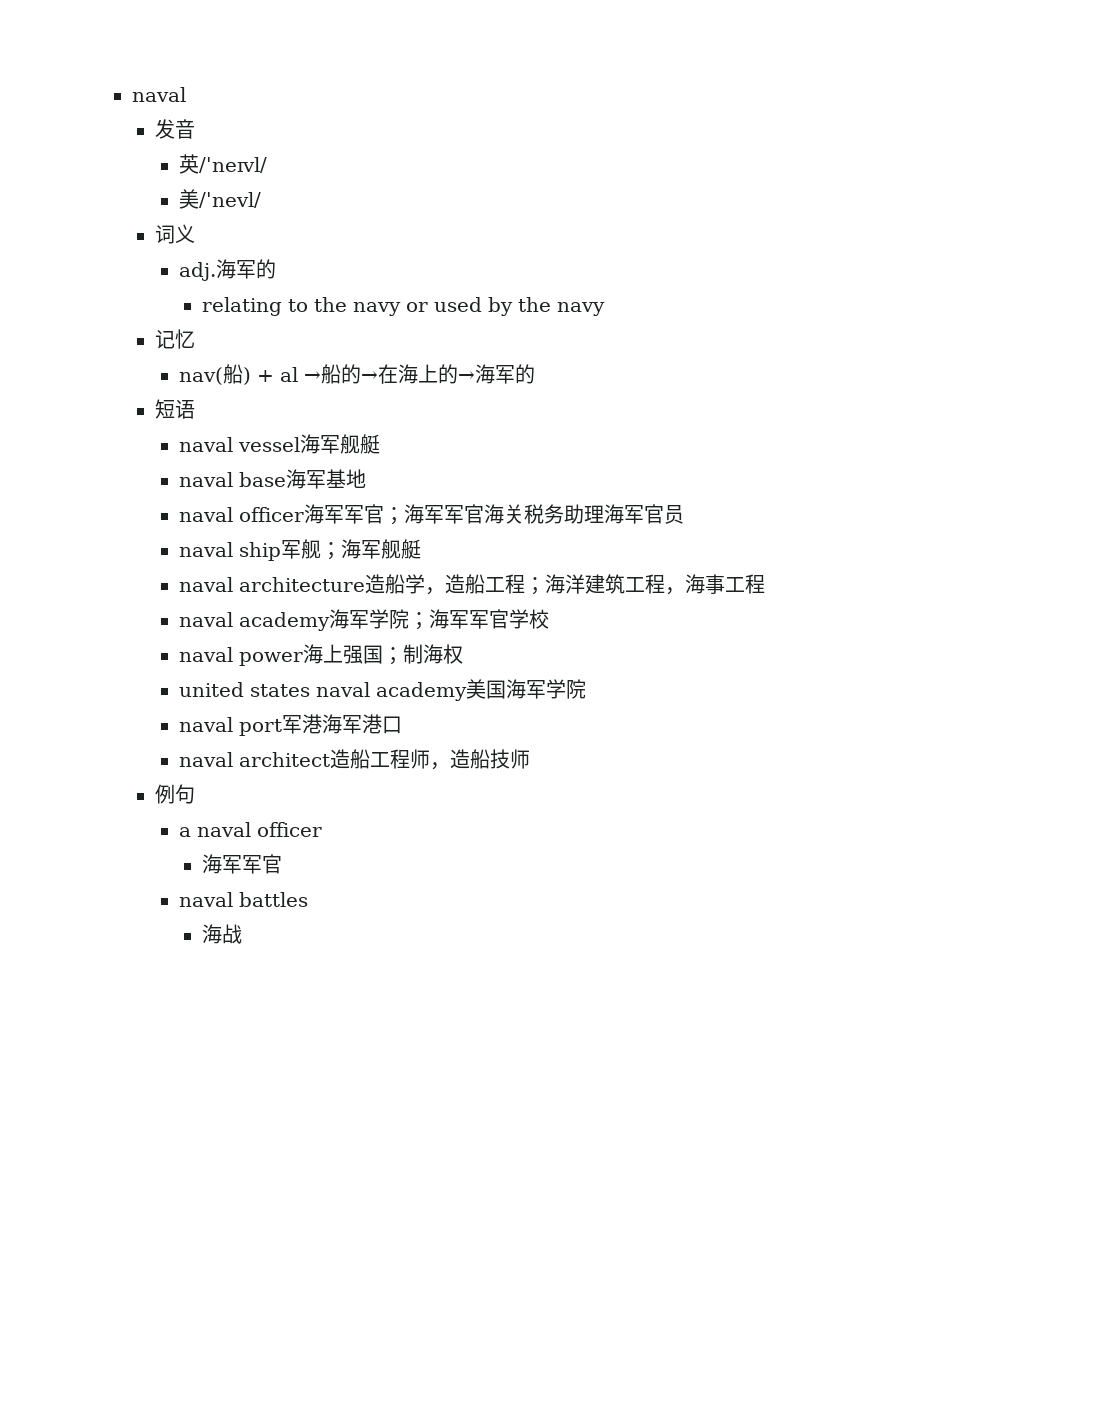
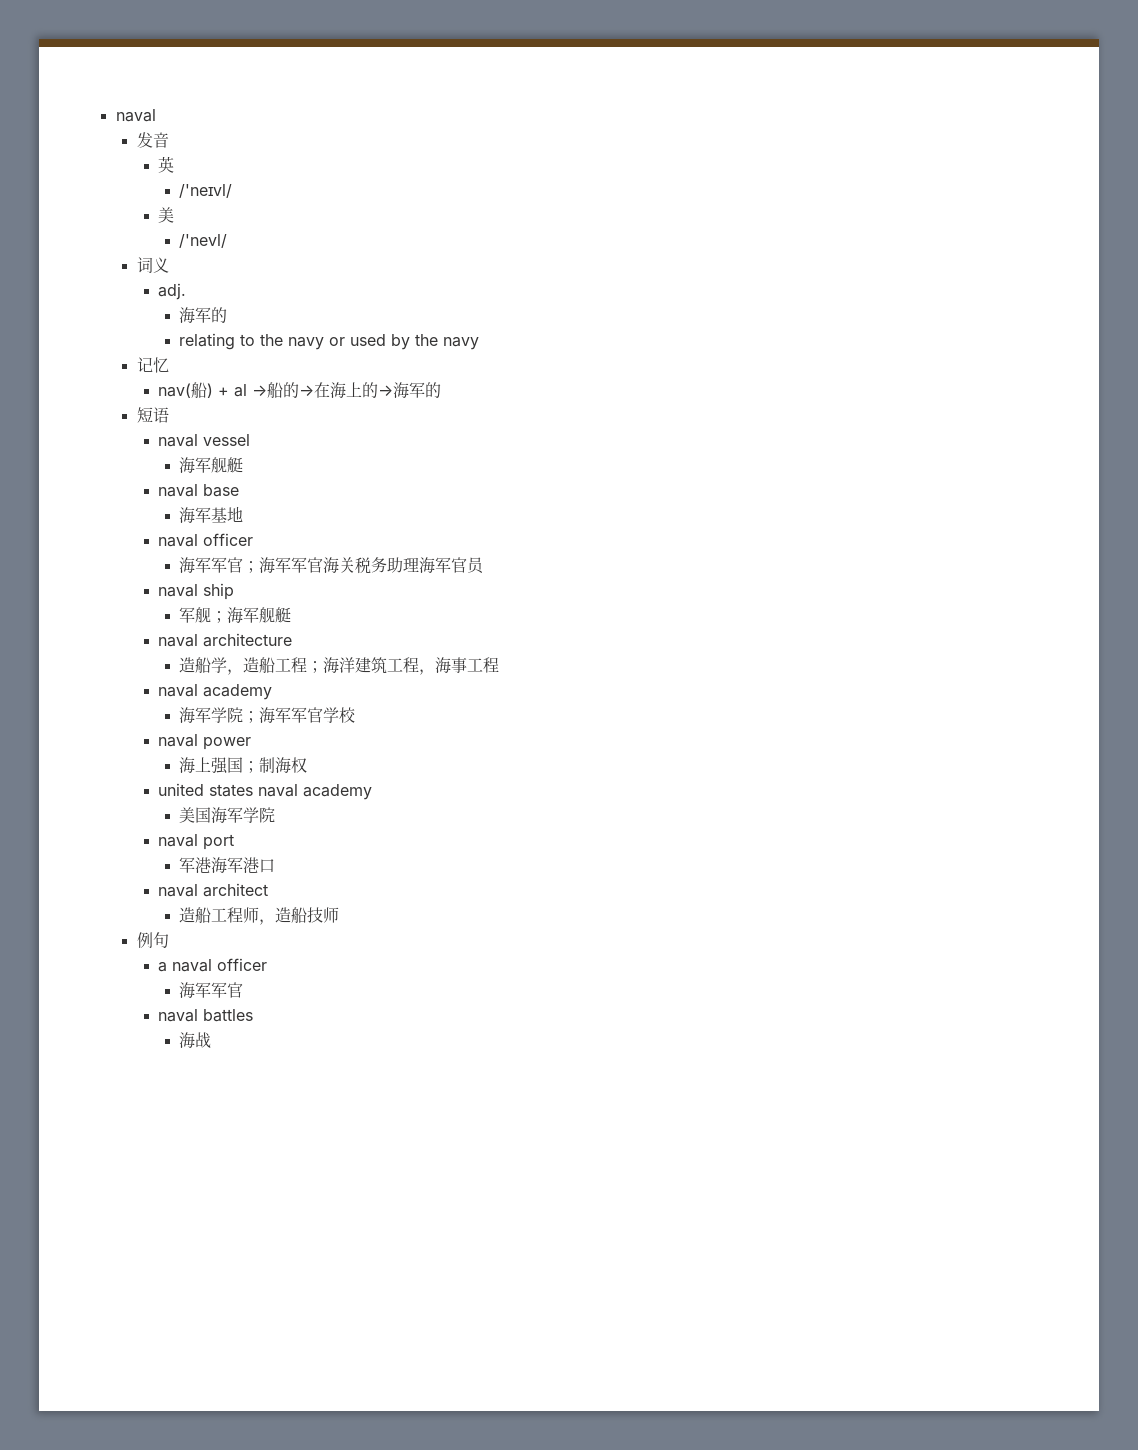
(199, 164) none -> (175, 164) //
(199, 199) none -> (175, 215) //
(216, 271) none -> (187, 291) //
(300, 444) none -> (251, 440) //
(286, 479) none -> (240, 490) //
(304, 514) none -> (254, 539) //
(281, 551) none -> (235, 591) //
(365, 584) none -> (293, 640) //
(330, 621) none -> (273, 692) //
(303, 659) none -> (252, 743) //
(467, 691) none -> (373, 792) //
(282, 727) none -> (235, 842) //
(330, 759) none -> (269, 890) //

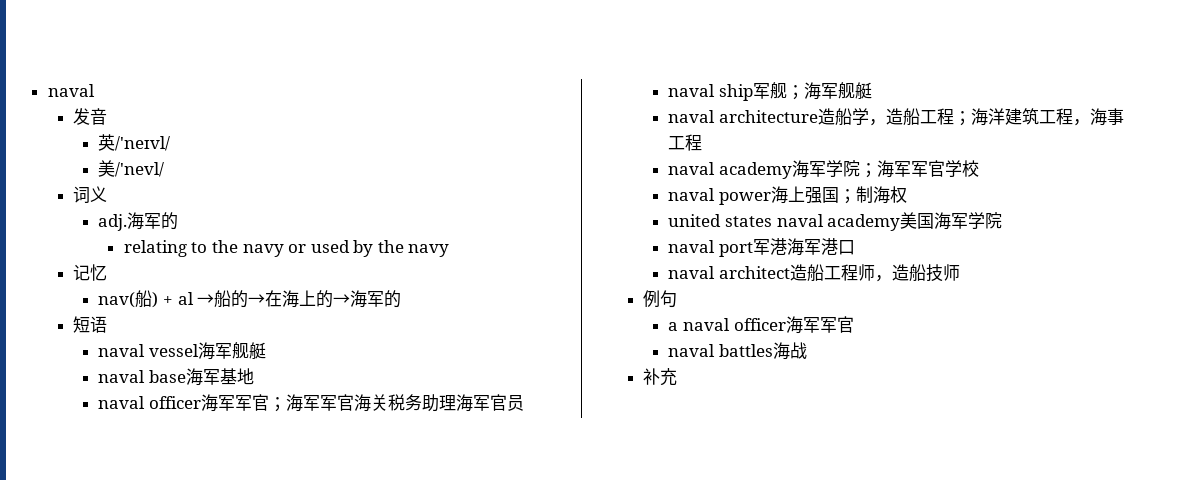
(175, 164) // -> (116, 142) none
(175, 215) // -> (116, 168) none
(187, 291) // -> (128, 222) none
(251, 440) // -> (200, 350) none
(240, 490) // -> (187, 376) none
(254, 539) // -> (202, 402) none
(235, 591) // -> (754, 92) none
(293, 640) // -> (819, 116) none
(273, 692) // -> (793, 170) none
(252, 743) // -> (772, 198) none
(373, 792) // -> (901, 222) none
(235, 842) // -> (754, 249) none
(269, 890) // -> (791, 272) none
(268, 964) // -> (786, 324) none
(254, 1015) // -> (774, 350) none
(212, 1040) none -> [643,368,678,386] // 补充

